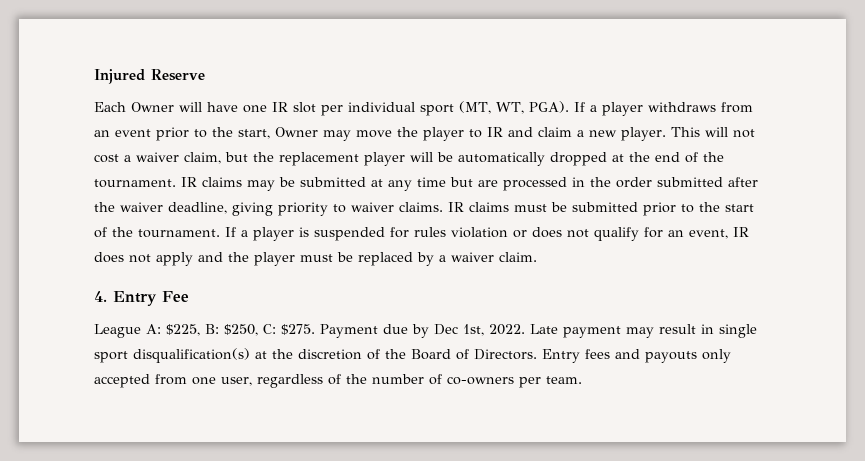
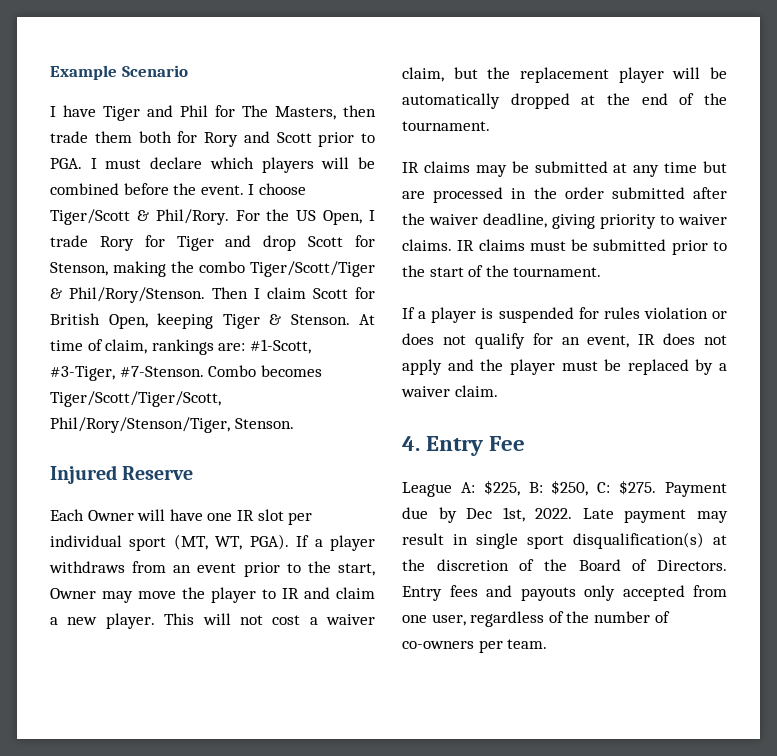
(94, 76) none -> [50,65,188,80] [50,105,376,121] [50,131,375,147] [50,157,375,173] [50,183,306,195] [50,209,375,225] [50,235,375,251] [50,261,375,277] [50,287,375,303] [50,313,375,329] [50,339,311,355] [50,365,322,381] [50,391,221,407] [50,417,294,433] Example Scenario // I have Tiger and Phil for The Masters, then trade them both for Rory and Scott prior to PGA. I must declare which players will be combined before the event. I choose Tiger/Scott & Phil/Rory. For the US Open, I trade Rory for Tiger and drop Scott for Stenson, making the combo Tiger/Scott/Tiger & Phil/Rory/Stenson. Then I claim Scott for British Open, keeping Tiger & Stenson. At time of claim, rankings are: #1-Scott, #3-Tiger, #7-Stenson. Combo becomes Tiger/Scott/Tiger/Scott, Phil/Rory/Stenson/Tiger, Stenson. //
(176, 183) none -> (490, 126) //
(220, 233) none -> (602, 272) //

